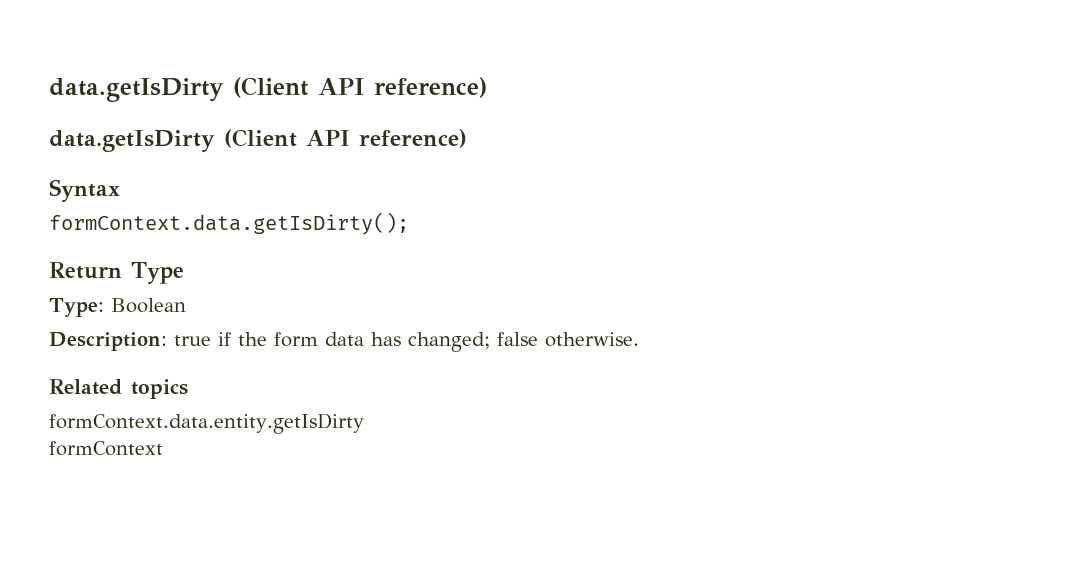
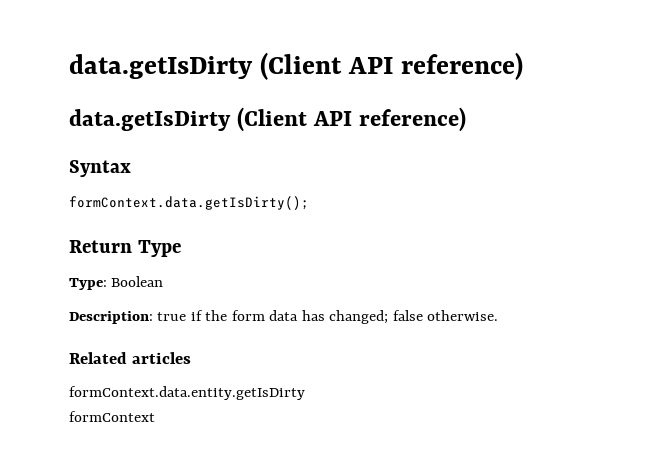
[131,379,188,399] topics -> [132,352,192,364] articles

